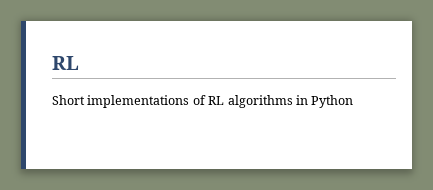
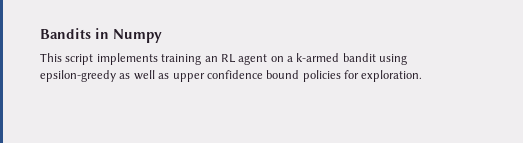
[52,56,79,70] [52,95,354,108] RL // Short implementations of RL algorithms in Python -> [40,28,162,43] [40,53,408,65] [40,70,423,82] Bandits in Numpy // This script implements training an RL agent on a k-armed bandit using epsilon-greedy as well as upper confidence bound policies for exploration.

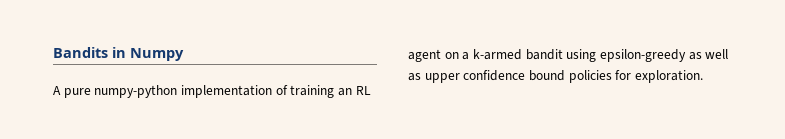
[40,53,158,65] This script implements -> [53,85,288,98] A pure numpy-python implementation of

